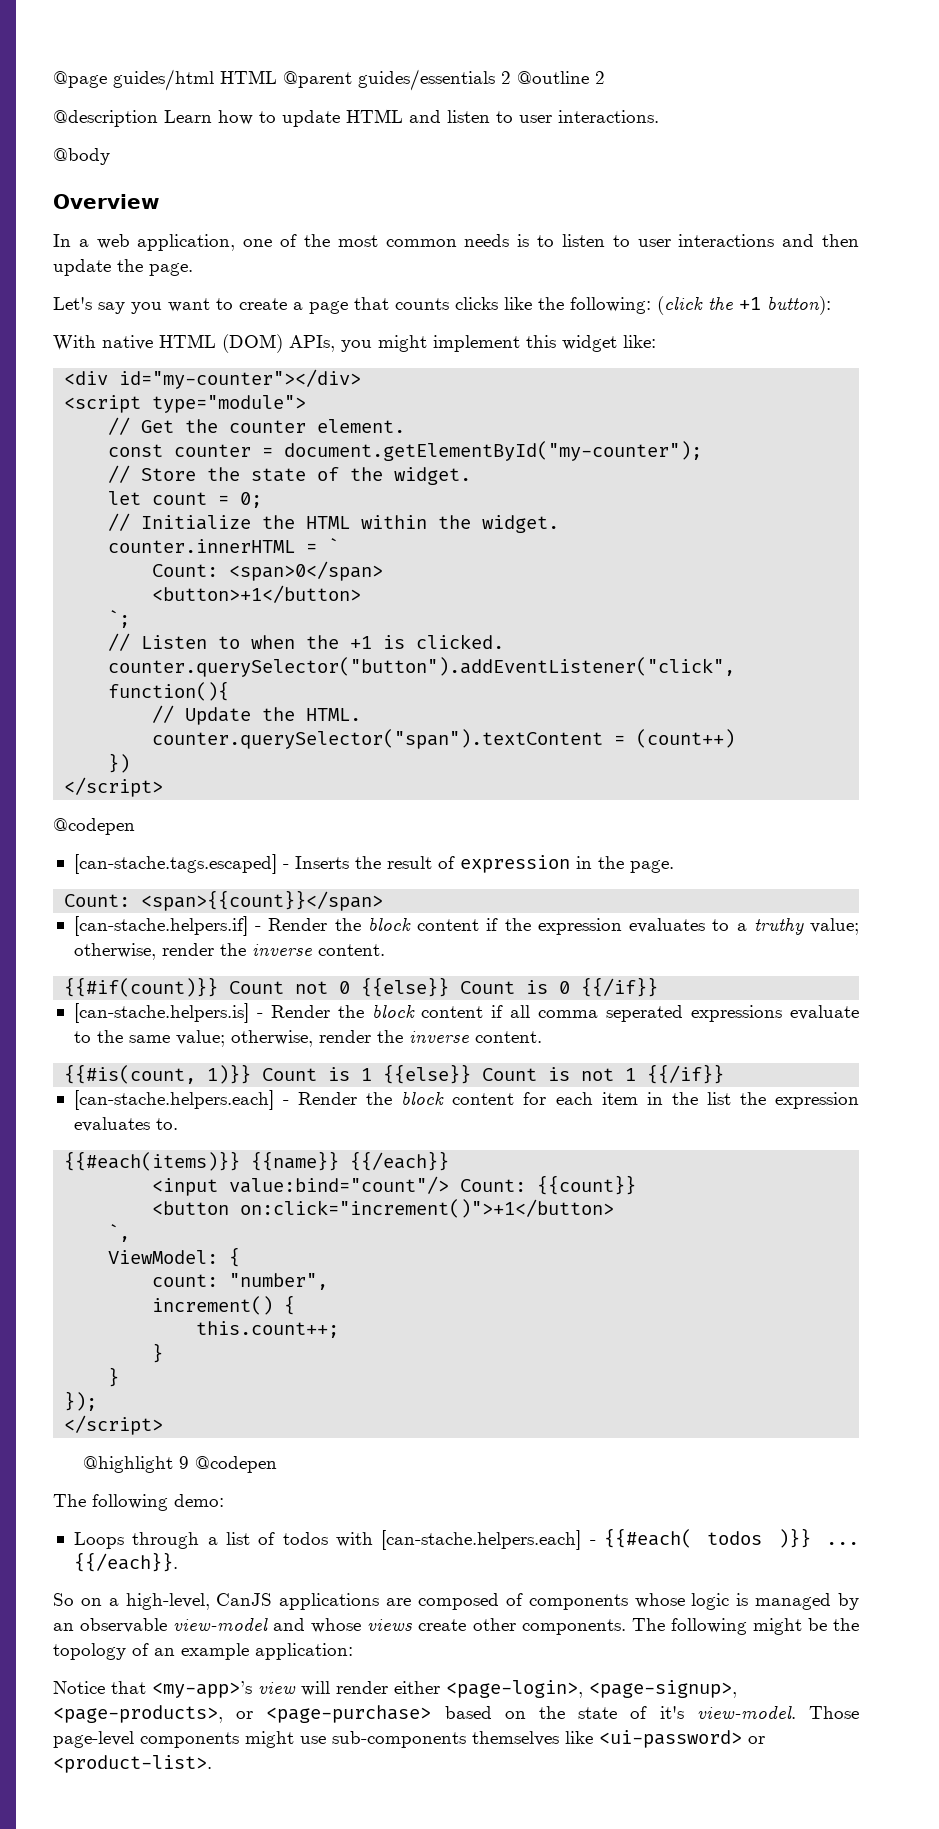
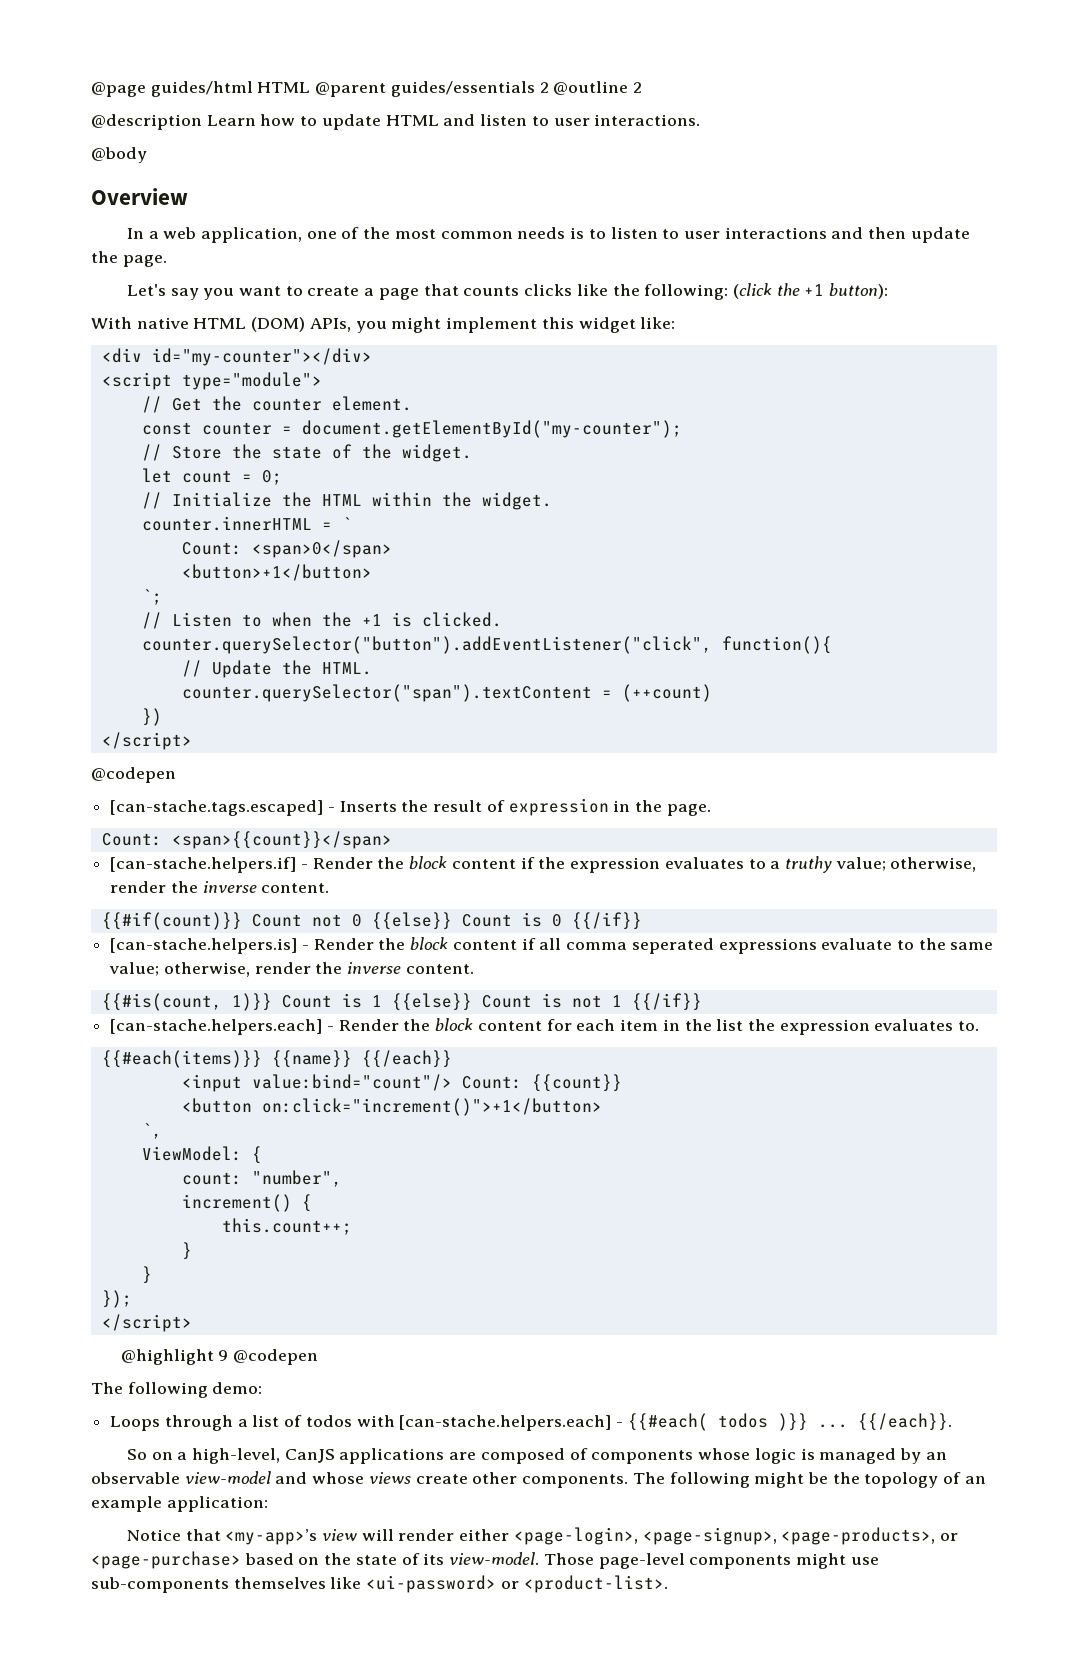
[636,729,736,748] (count++) -> [621,684,712,702] (++count)
[659,1706,684,1719] it's -> [423,1553,445,1565] its

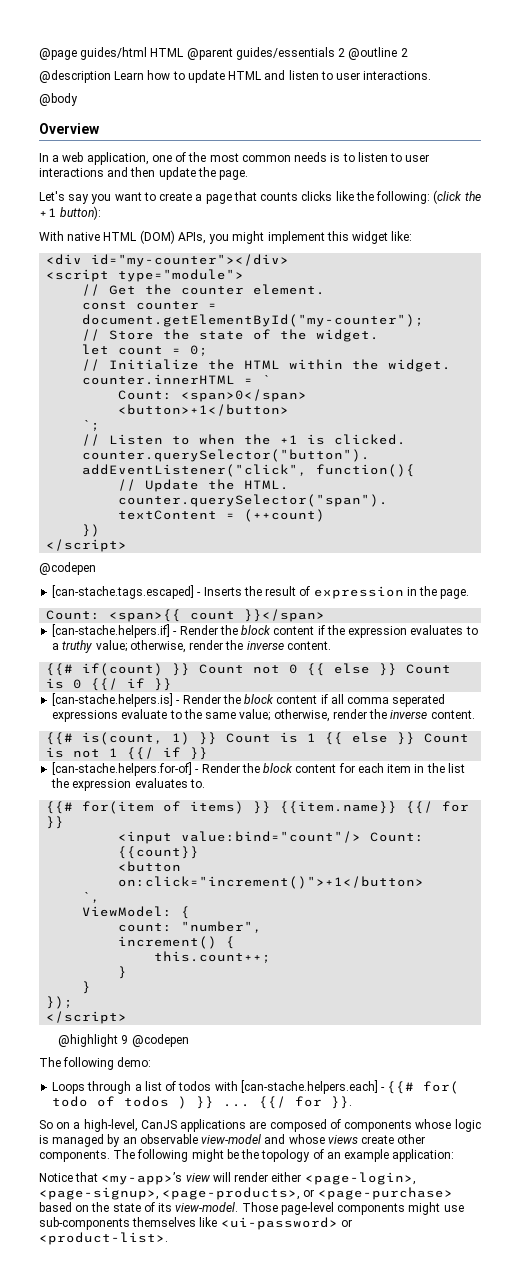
[171,831,392,849] <span>{{count}}</span> -> [109,609,326,622] <span>{{ count }}</span>
[101,912,642,930] {{#if(count)}} Count not 0 {{else}} Count is 0 {{/if}} -> [46,663,452,676] [46,678,173,691] {{# if(count) }} Count not 0 {{ else }} Count is 0 {{/ if }}
[101,993,702,1011] [110,1019,323,1035] {{#is(count, 1)}} Count is 1 {{else}} Count is not 1 {{/if}} // [can-stache.helpers.each] -> [46,732,470,745] [46,747,209,760] [52,762,193,776] {{# is(count, 1) }} Count is 1 {{ else }} Count is not 1 {{/ if }} // [can-stache.helpers.for-of]
[101,1050,452,1068] {{#each(items)}} {{name}} {{/each}} -> [46,801,470,814] [46,816,65,829] {{# for(item of items) }} {{item.name}} {{/ for }}
[627,1413,952,1431] {{#each( todos )}} ... {{/each}}. -> [387,1081,460,1094] [52,1096,353,1109] {{# for( todo of todos ) }} ... {{/ for }}.

